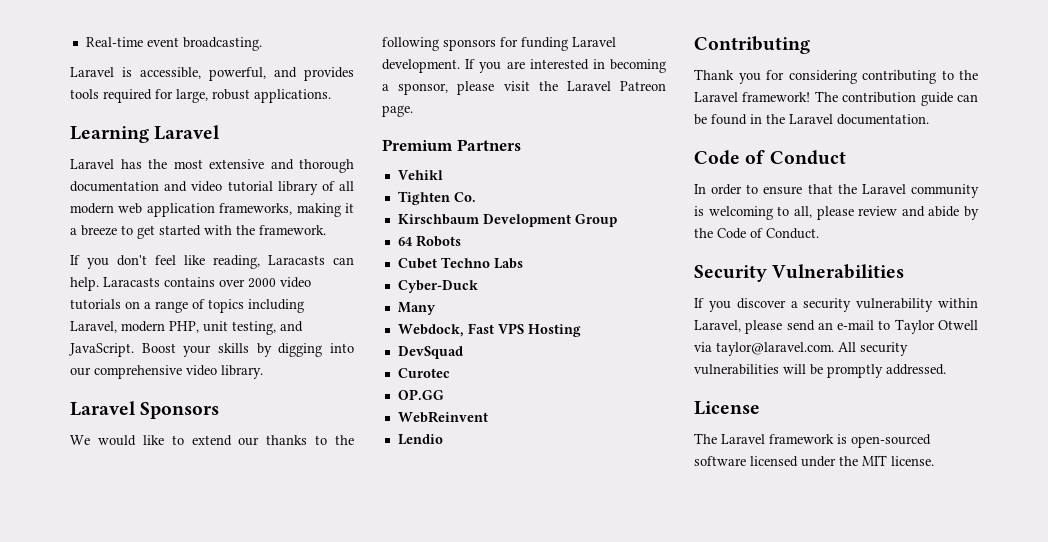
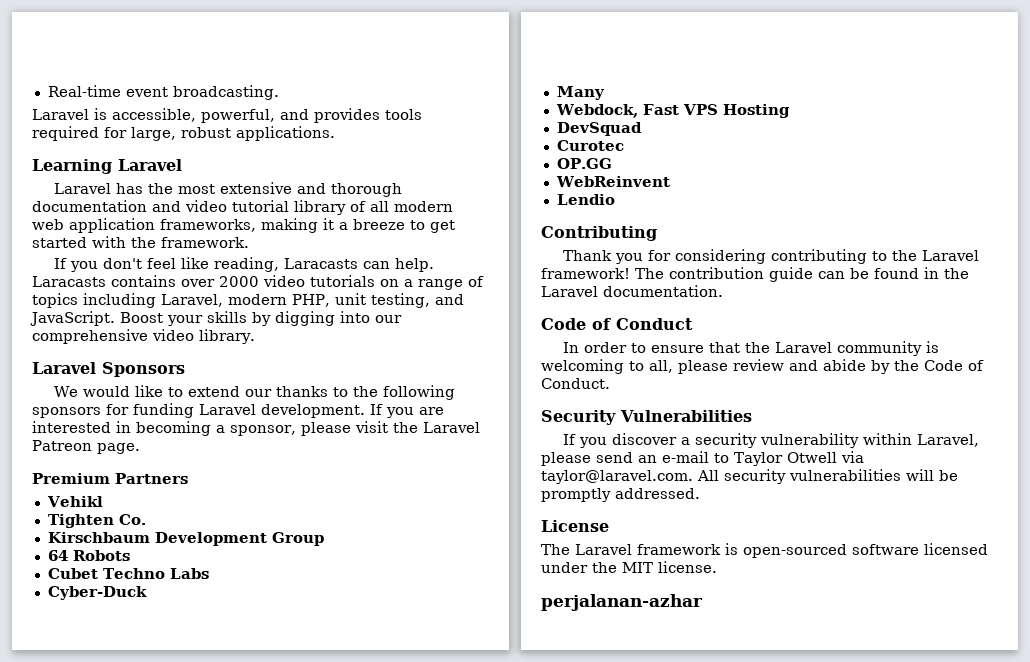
(934, 461) none -> [541,594,703,611] // perjalanan-azhar

